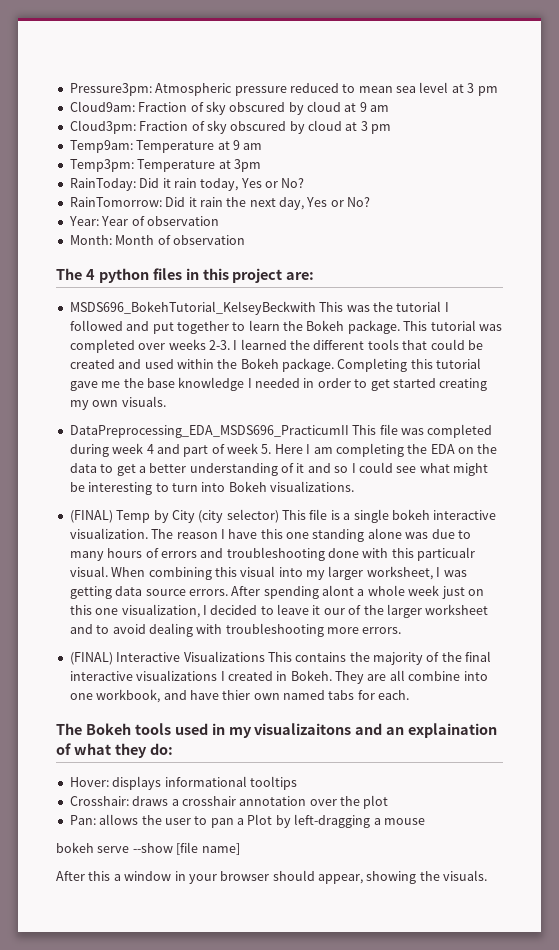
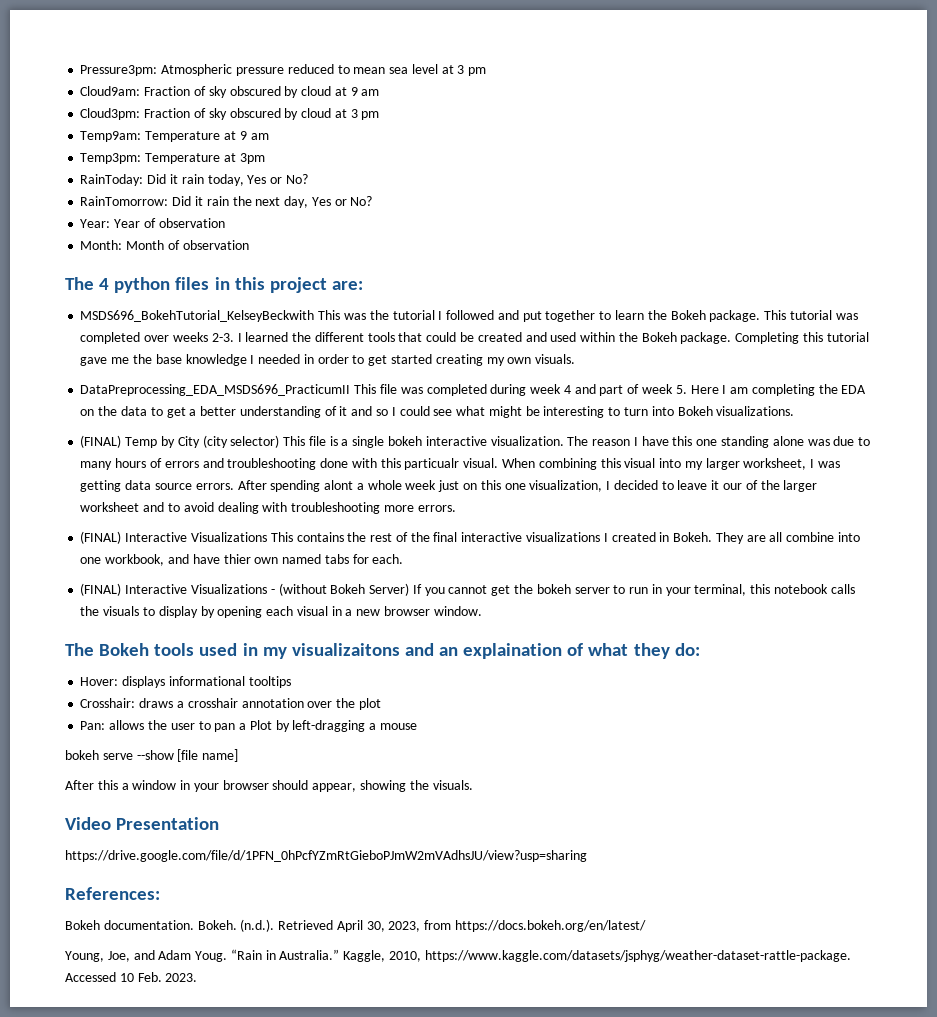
[373,652,423,665] majority -> [370,533,393,542] rest
(410, 695) none -> [80,583,855,596] [80,606,482,618] // (FINAL) Interactive Visualizations - (without Bokeh Server) If you cannot get the bokeh server to run in your terminal, this notebook calls the visuals to display by opening each visual in a new browser window.
(488, 875) none -> [65,817,220,830] [65,850,587,862] [65,887,160,900] [65,919,647,932] [65,949,851,962] [65,972,198,982] // Video Presentation // https://drive.google.com/file/d/1PFN_0hPcfYZmRtGieboPJmW2mVAdhsJU/view?usp=sharing // References: // Bokeh documentation. Bokeh. (n.d.). Retrieved April 30, 2023, from https://docs.bokeh.org/en/latest/ // Young, Joe, and Adam Youg. “Rain in Australia.” Kaggle, 2010, https://www.kaggle.com/datasets/jsphyg/weather-dataset-rattle-package. Accessed 10 Feb. 2023.

